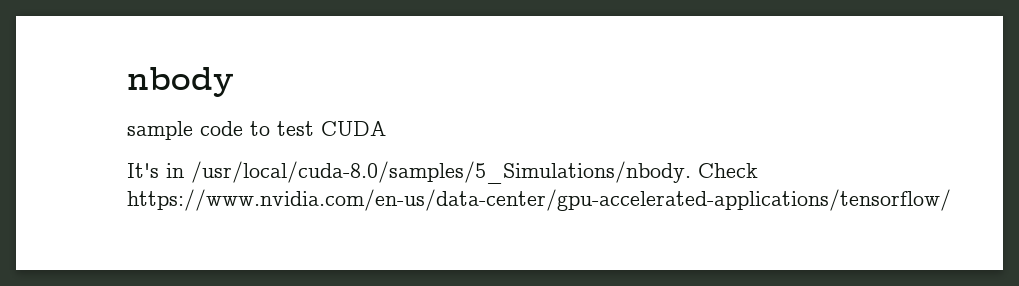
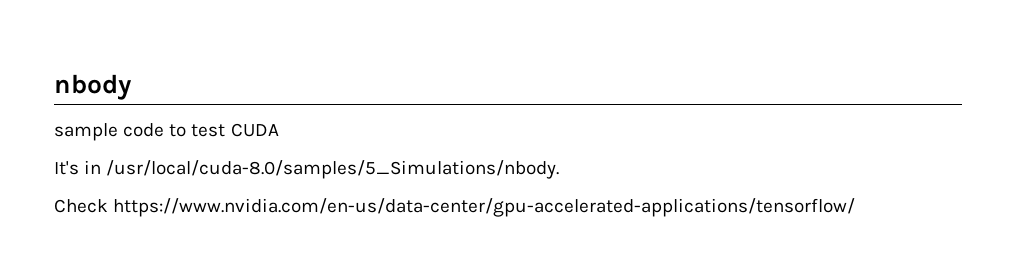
(691, 172) none -> (560, 169) //

